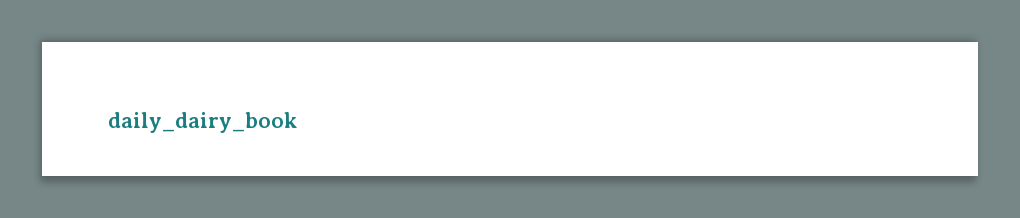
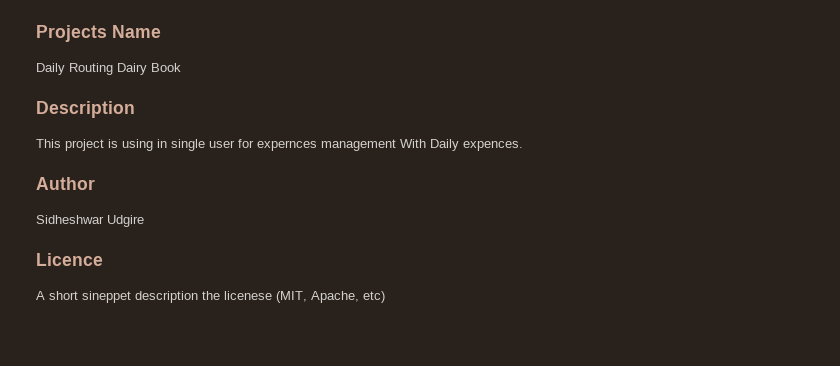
[108,112,297,133] daily_dairy_book -> [36,25,161,42] [36,63,181,75] [36,101,135,118] [36,139,523,151] [36,177,95,190] [36,215,144,227] [36,253,103,266] [36,291,385,303] Projects Name // Daily Routing Dairy Book // Description // This project is using in single user for expernces management With Daily expences. // Author // Sidheshwar Udgire // Licence // A short sineppet description the licenese (MIT, Apache, etc)

